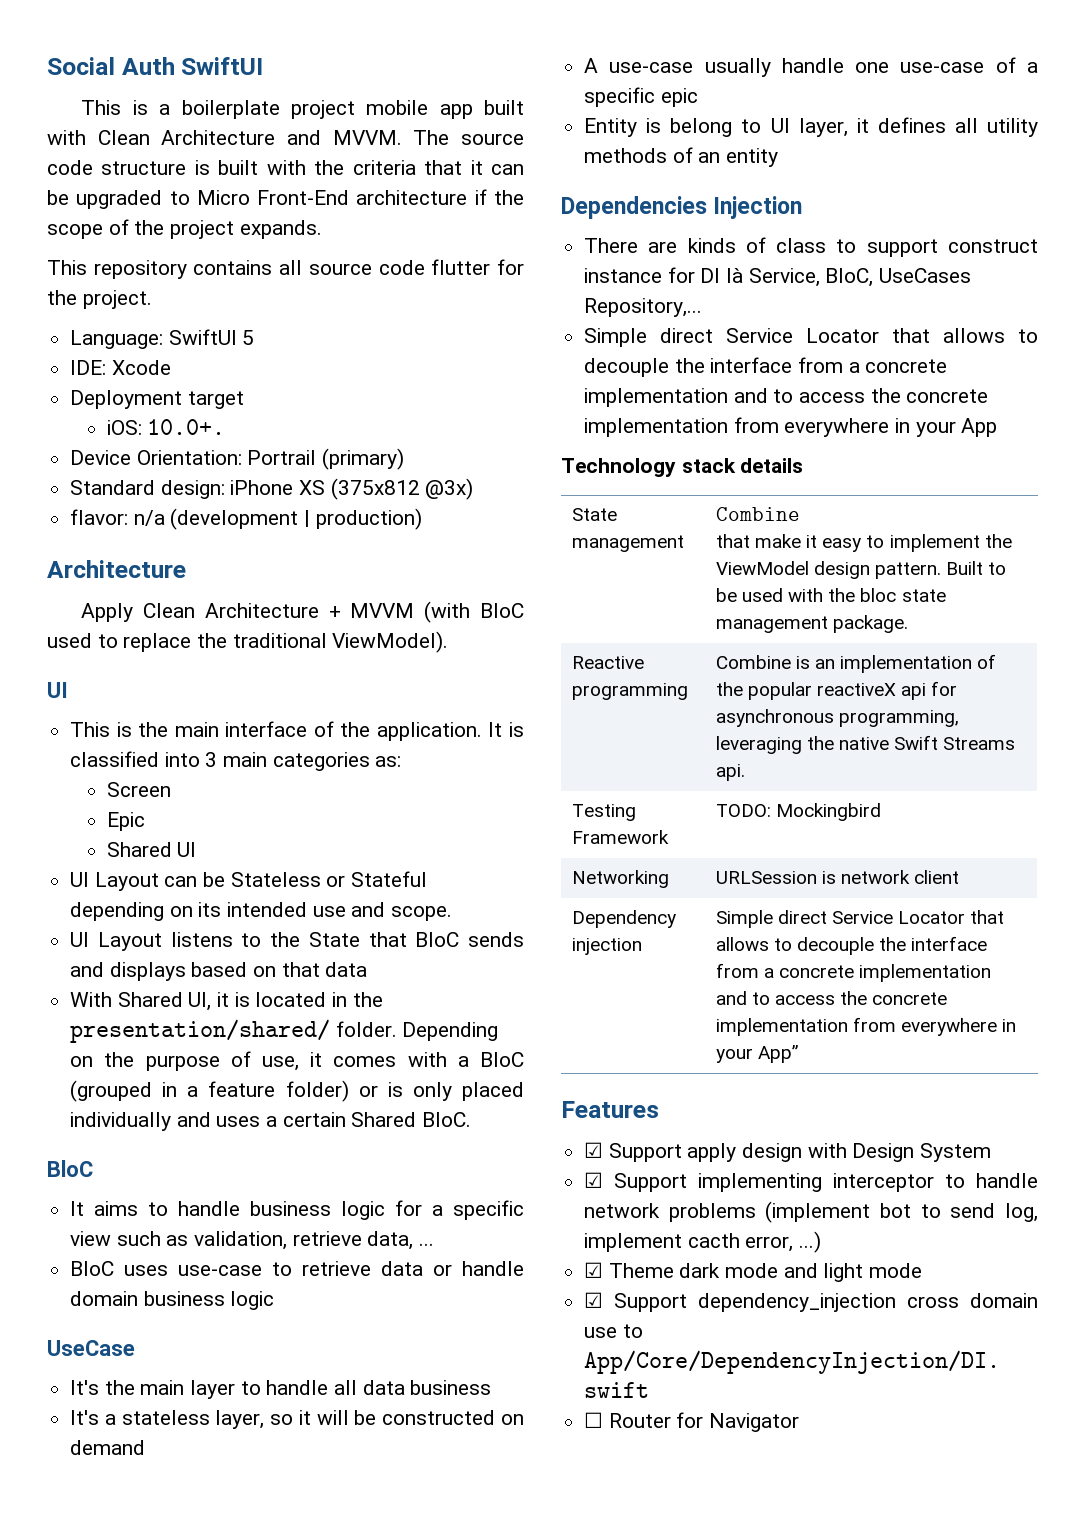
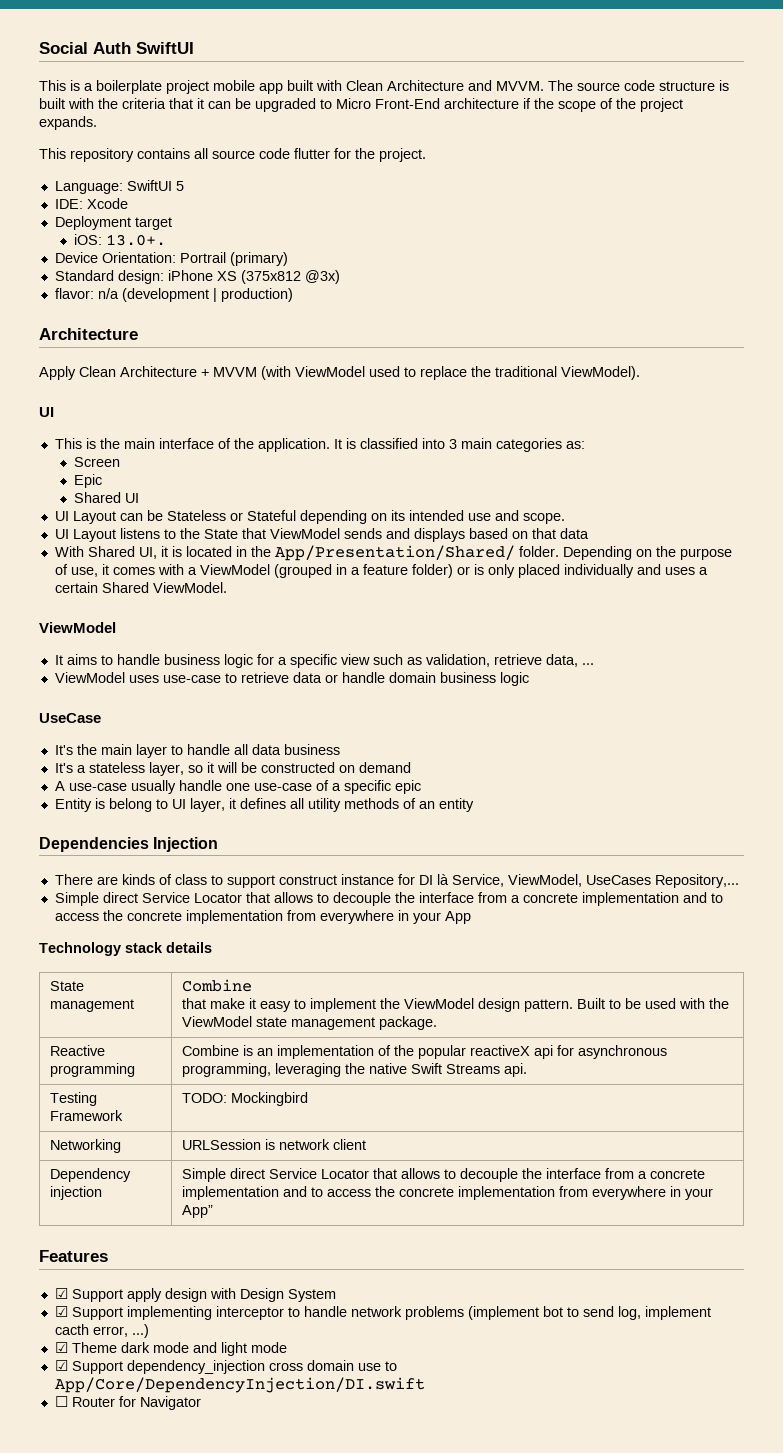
[147,419,226,435] 10.0+. -> [106,234,167,246] 13.0+.
[480,603,525,618] BloC -> [295,366,365,377] ViewModel
[415,932,460,947] BloC -> [269,528,340,539] ViewModel
[70,1019,331,1043] presentation/shared/ -> [274,545,515,561] App/Presentation/Shared/
[479,1052,524,1067] BloC -> [199,564,270,575] ViewModel
[422,1112,472,1127] [47,1160,93,1177] BloC. // BloC -> [152,582,227,593] [39,622,116,633] ViewModel. // ViewModel
[70,1261,115,1276] BloC -> [54,672,125,683] ViewModel
[825,268,874,287] BloC, -> [507,874,582,887] ViewModel,
[860,588,897,602] bloc -> [181,1016,252,1027] ViewModel

